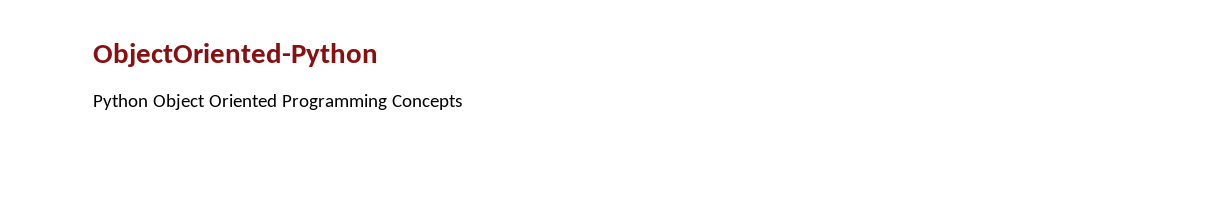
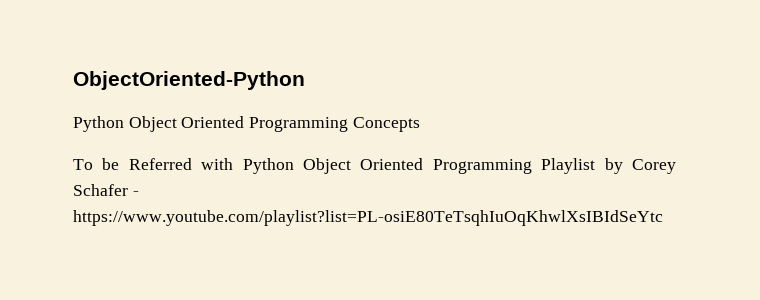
(462, 102) none -> [73,158,676,174] [73,184,139,196] [73,210,663,226] // To be Referred with Python Object Oriented Programming Playlist by Corey Schafer - https://www.youtube.com/playlist?list=PL-osiE80TeTsqhIuOqKhwlXsIBIdSeYtc

